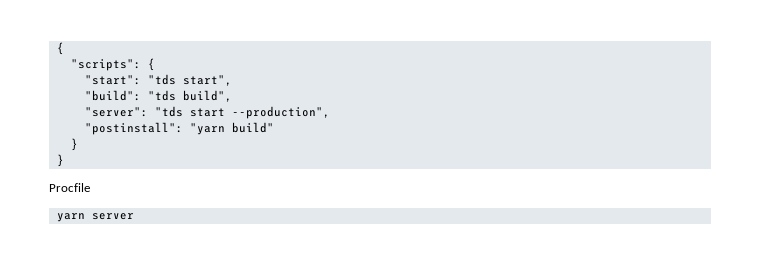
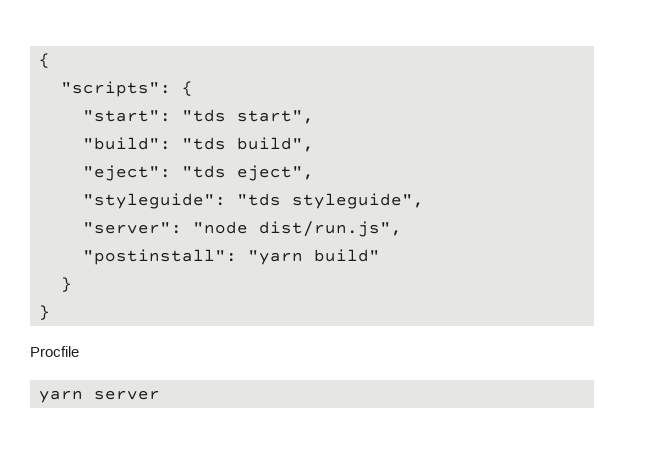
[84,106,330,119] "server": "tds start --production", -> [83,165,314,181] [83,193,424,209] [83,221,402,237] "eject": "tds eject", // "styleguide": "tds styleguide", // "server": "node dist/run.js",

